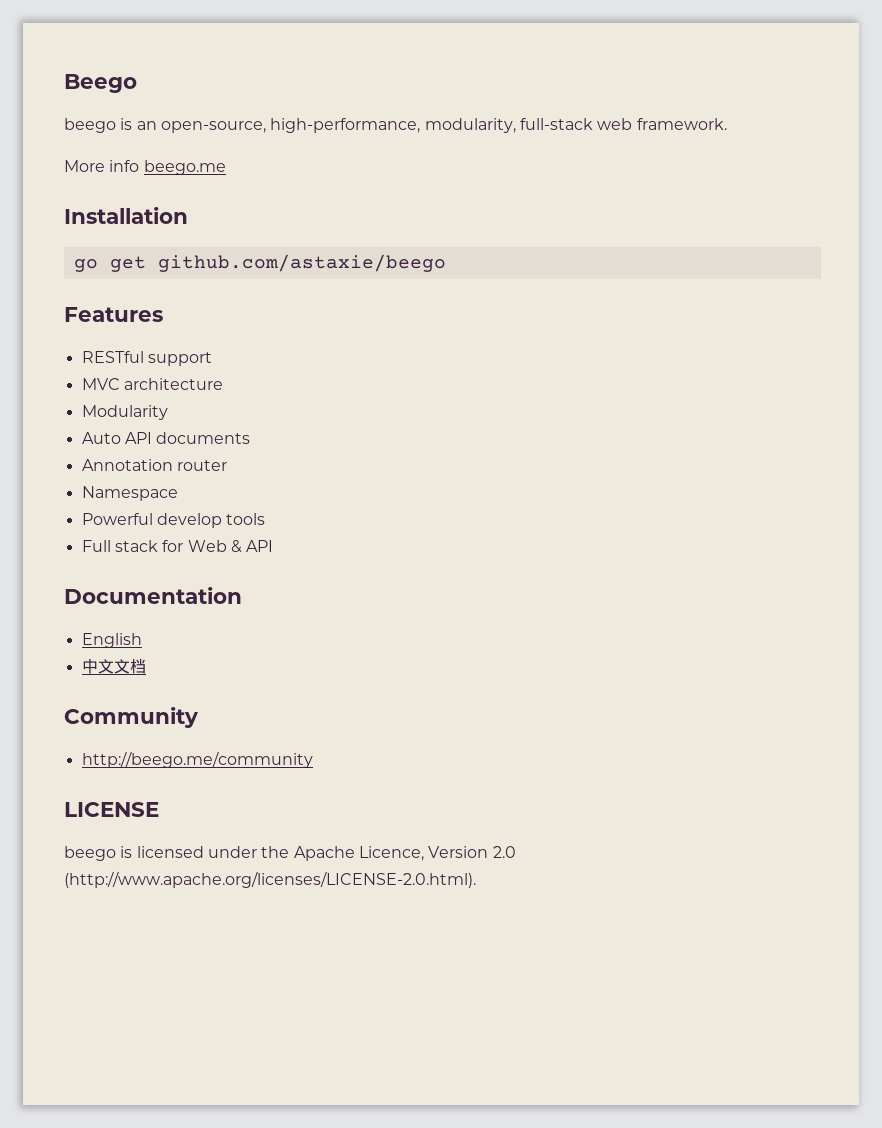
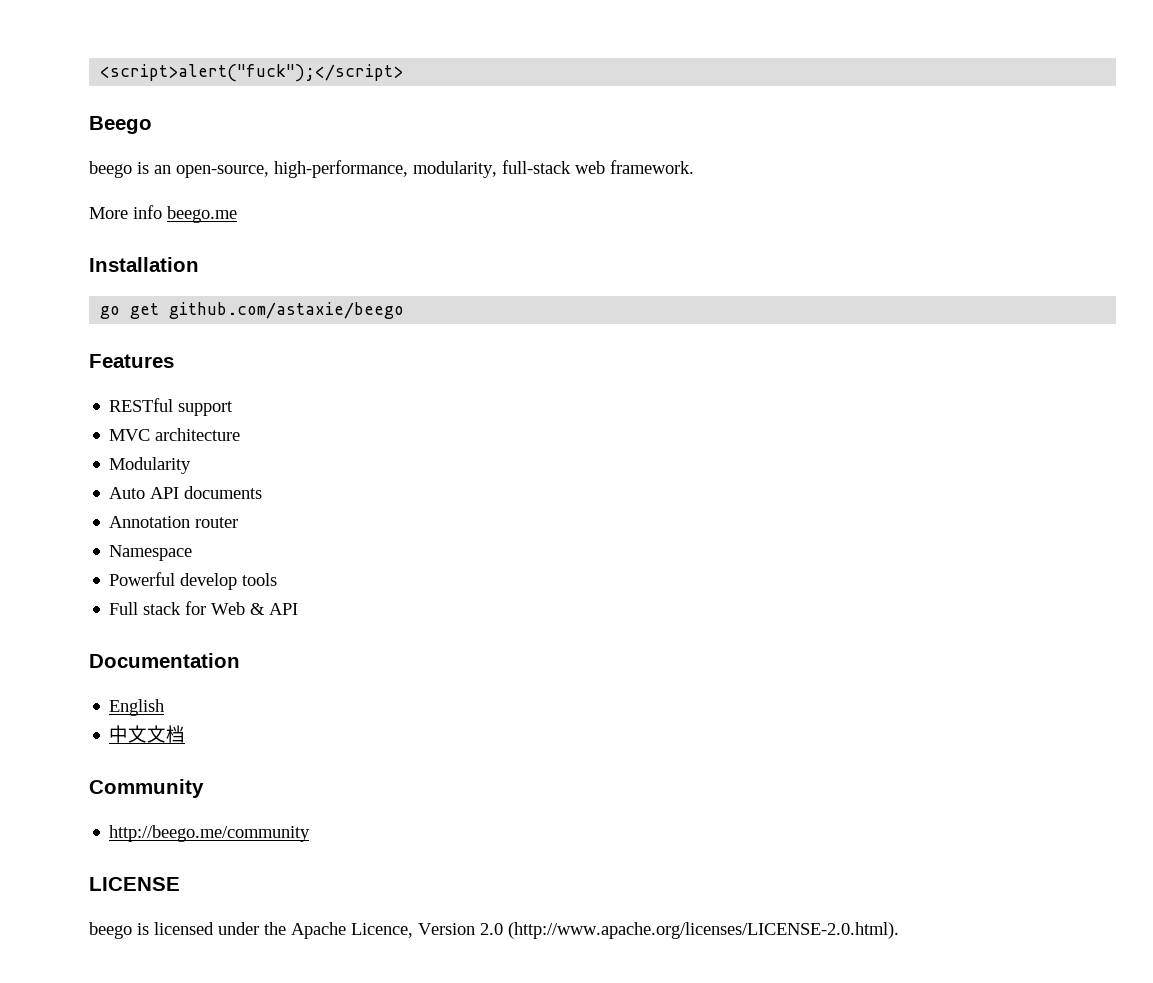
(64, 83) none -> [100,64,404,82] <script>alert("fuck");</script> //

